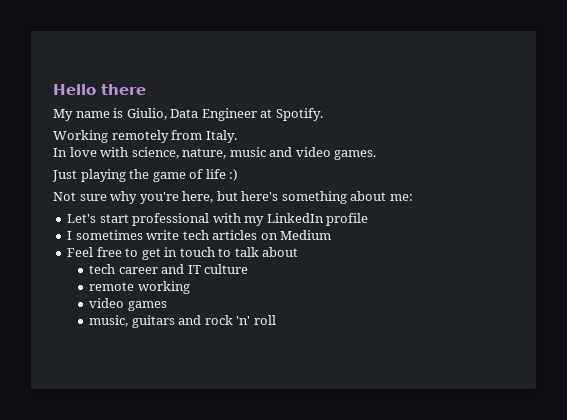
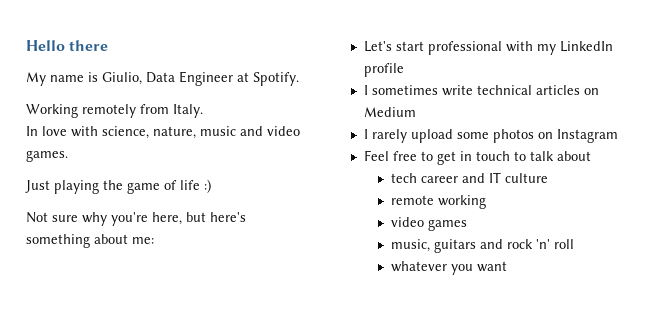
[182,230,209,240] tech -> [476,85,532,95] technical
(332, 235) none -> [363,129,618,143] // I rarely upload some photos on Instagram
(276, 320) none -> [391,261,508,275] // whatever you want

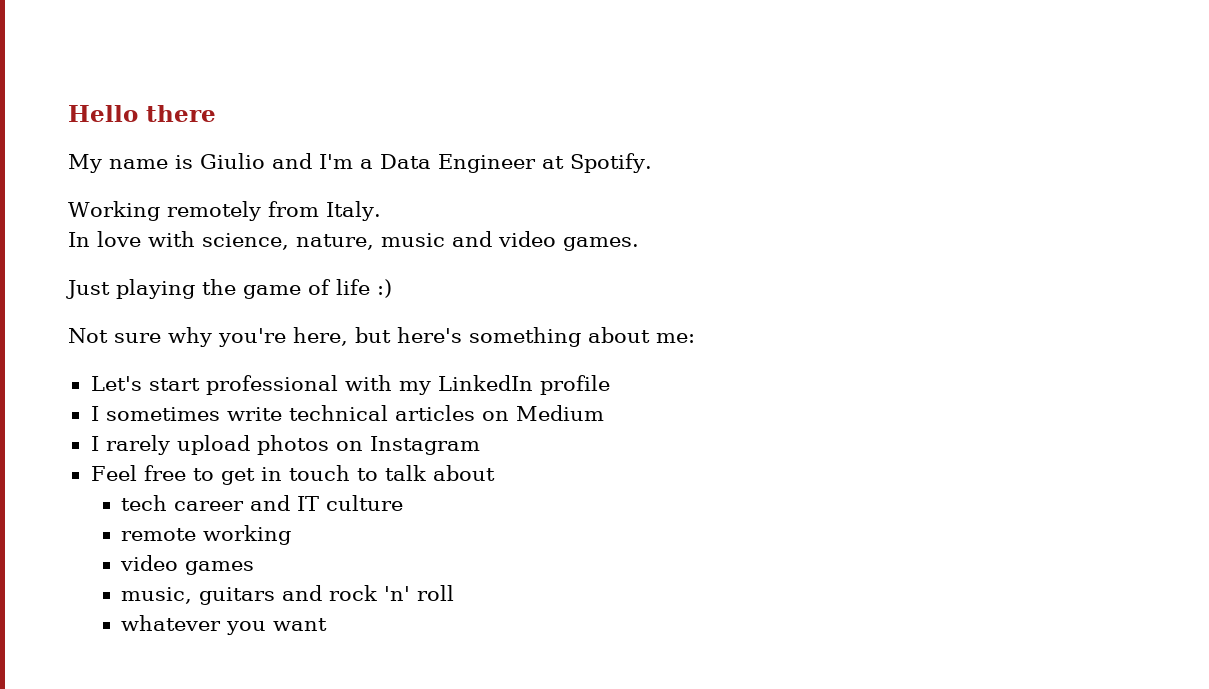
[102,72,142,85] Giulio, -> [200,153,373,169] Giulio and I'm a
[456,132,489,139] some -> (250, 445) none

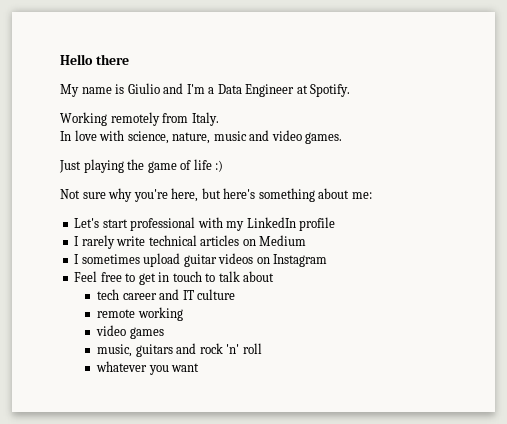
[105,407,220,421] sometimes -> [81,235,115,249] rarely
[105,435,329,455] rarely upload photos -> [81,253,254,267] sometimes upload guitar videos

